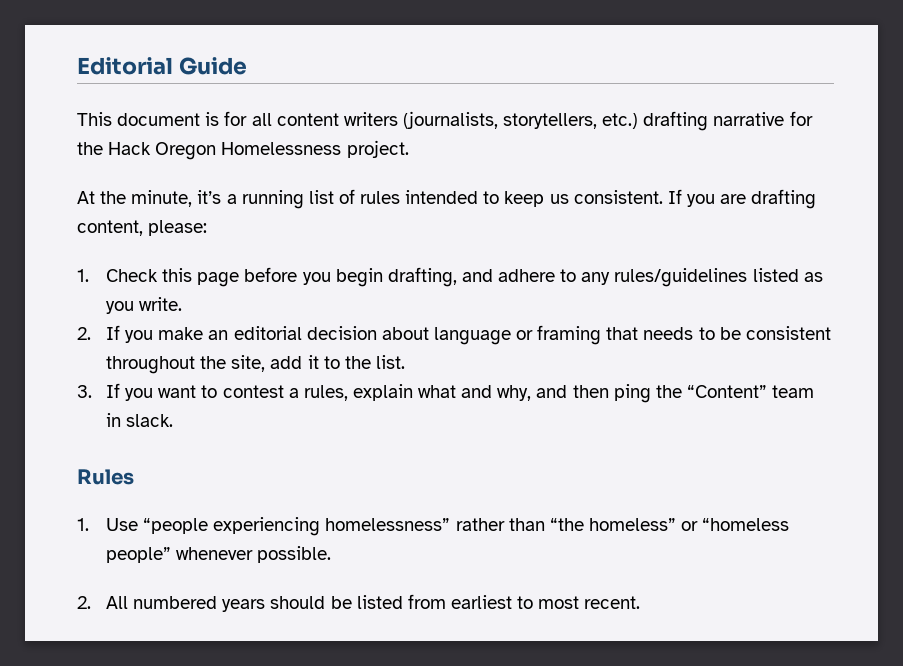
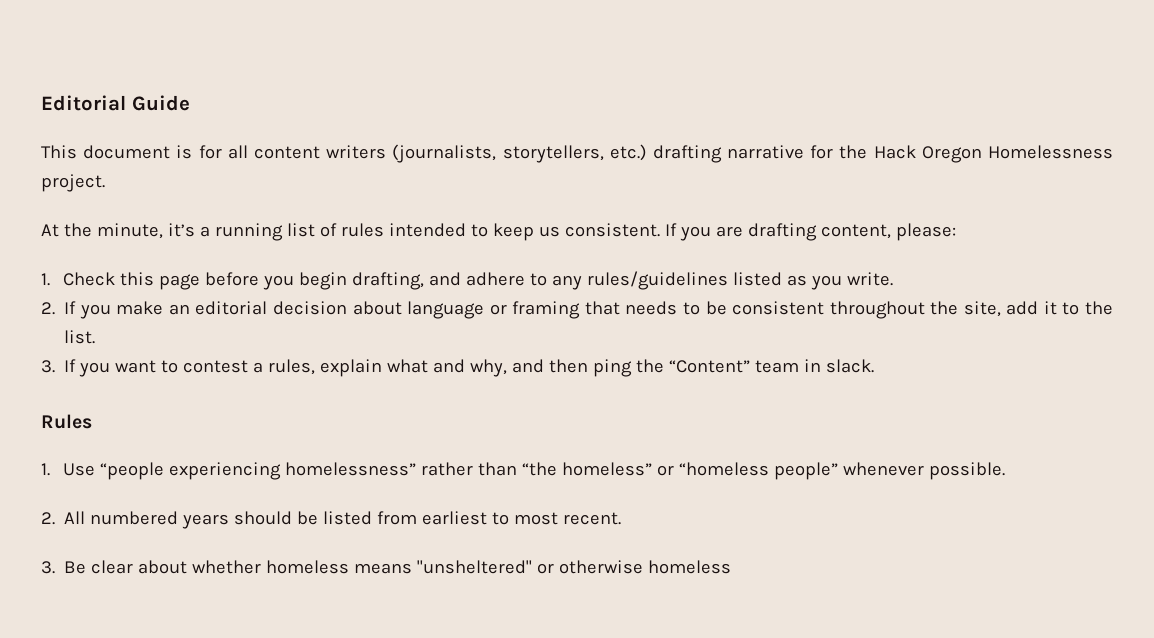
(641, 602) none -> [41,560,732,574] // 3. Be clear about whether homeless means "unsheltered" or otherwise homeless

